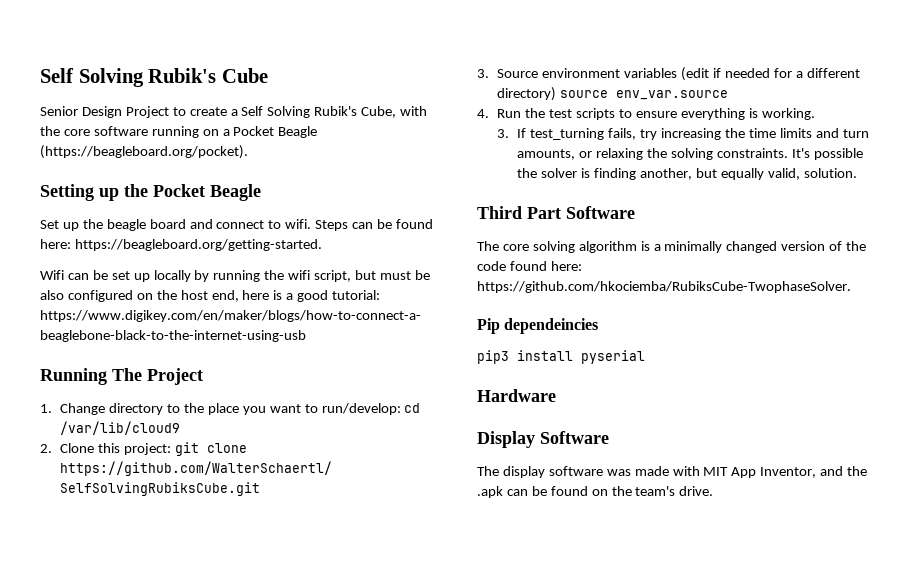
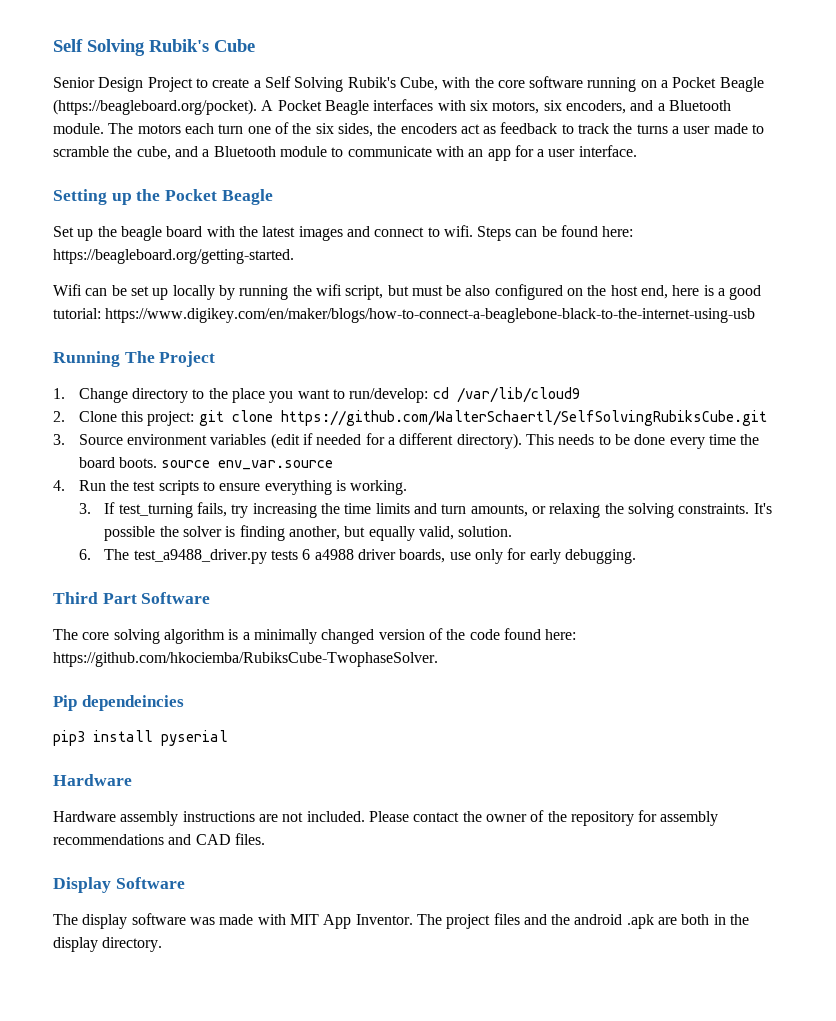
(248, 152) none -> [261,99,731,115] [53,122,765,137] [53,145,637,161] A Pocket Beagle interfaces with six motors, six encoders, and a Bluetooth module. The motors each turn one of the six sides, the encoders act as feedback to track the turns a user made to scramble the cube, and a Bluetooth module to communicate with an app for a user interface.
(186, 224) none -> [206,226,343,241] with the latest images
[497,87,557,101] directory) -> [456,433,760,449] [78,457,158,468] directory). This needs to be done every time the board boots.
(857, 173) none -> [78,548,636,564] // 6. The test_a9488_driver.py tests 6 a4988 driver boards, use only for early debugging.
(556, 395) none -> [53,810,719,826] [53,833,265,845] // Hardware assembly instructions are not included. Please contact the owner of the repository for assembly recommendations and CAD files.
[760,466,868,478] [477,486,714,498] Inventor, and the .apk can be found on the team's drive. -> [355,913,750,929] [53,937,163,952] Inventor. The project files and the android .apk are both in the display directory.

